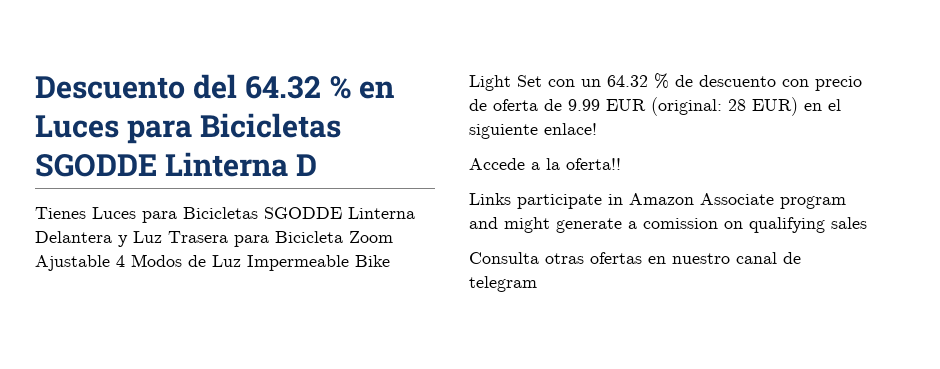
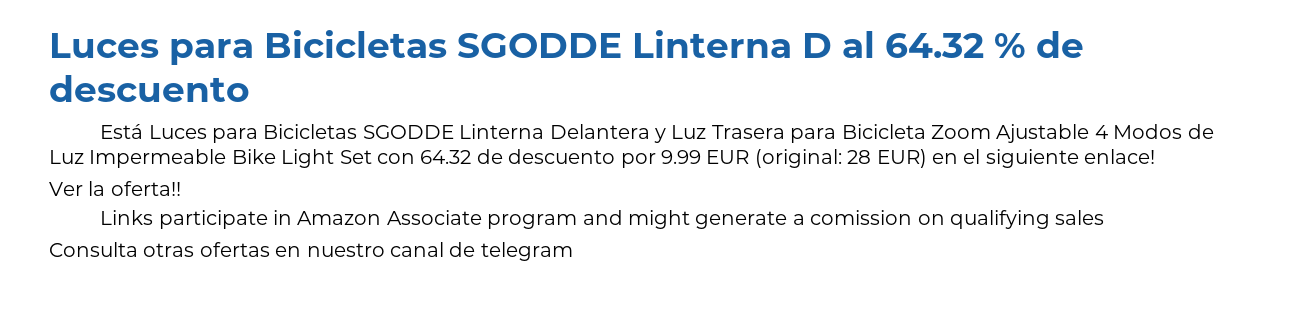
[35,74,394,99] Descuento del 64.32 % en -> (49, 45) none
[35,207,86,219] // Tienes -> [842,31,1084,58] [49,75,250,102] [100,124,144,139] al 64.32 % de descuento // Está
[581,73,862,91] [469,99,562,111] un 64.32 % de descuento con precio de oferta de -> [420,149,656,168] 64.32 de descuento por
[469,158,540,170] Accede a -> [49,182,83,196] Ver

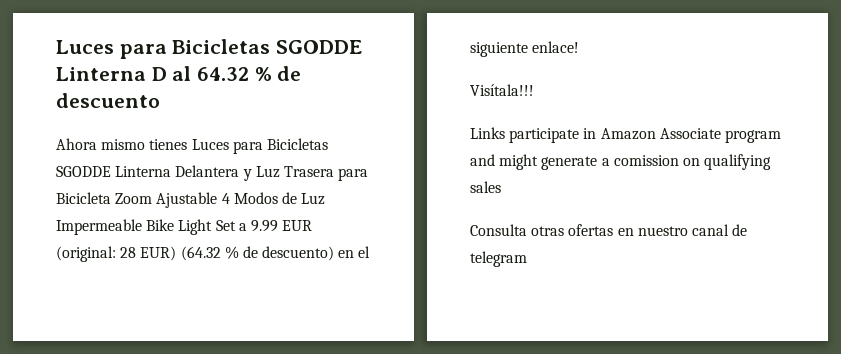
[100,124,144,139] Está -> [56,138,188,150] Ahora mismo tienes
[377,149,656,168] con 64.32 de descuento por -> [238,223,247,231] a
(927, 158) none -> [180,246,335,261] (64.32 % de descuento)
[49,181,181,196] Ver la oferta!! -> [470,84,534,96] Visítala!!!

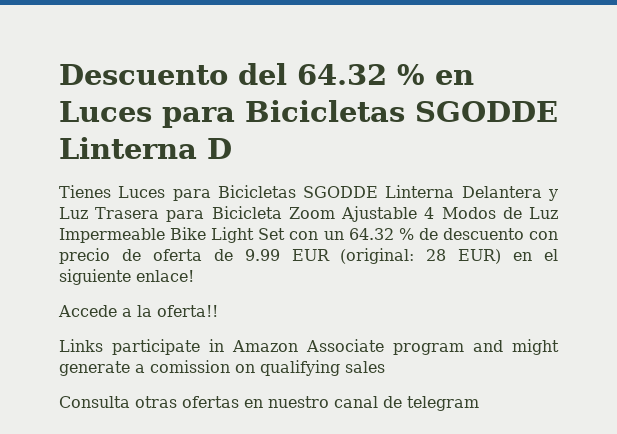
(56, 47) none -> [59,63,474,85] Descuento del 64.32 % en
[172,66,302,81] [56,93,160,108] [56,138,188,150] al 64.32 % de descuento // Ahora mismo tienes -> [59,185,111,198] // Tienes
[238,223,247,231] a -> [289,228,559,240] [59,248,233,264] con un 64.32 % de descuento con precio de oferta de
[180,246,335,261] (64.32 % de descuento) -> (502, 256) none
[470,84,534,96] Visítala!!! -> [58,305,218,317] Accede a la oferta!!

